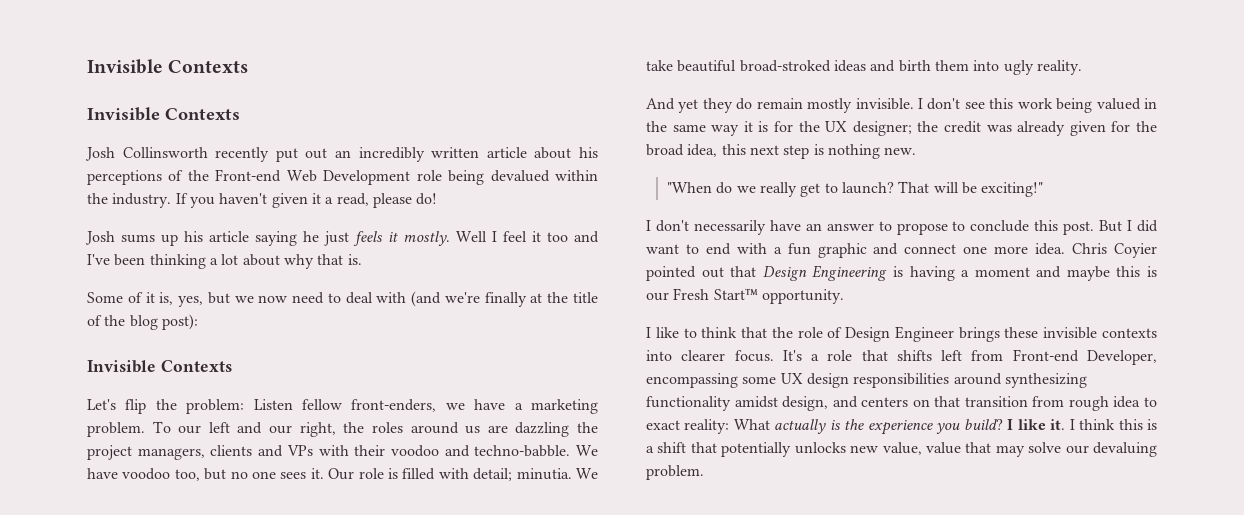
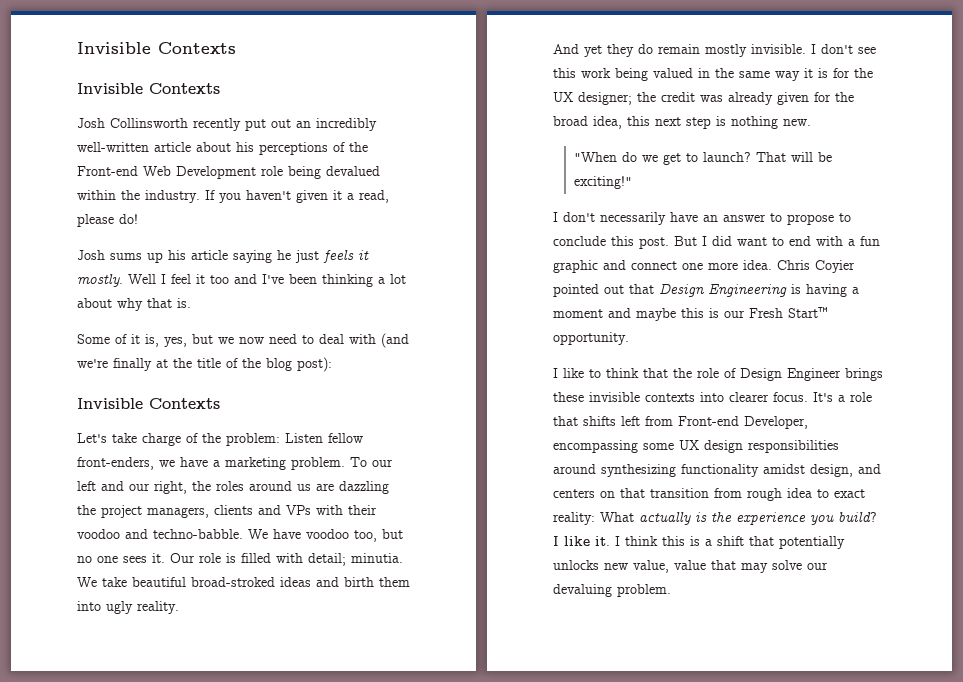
[431,147,480,158] written -> [77,142,149,152] well-written
[125,399,147,414] flip -> [112,433,198,446] take charge of
[760,182,798,197] really -> (659, 158) none

